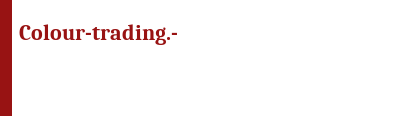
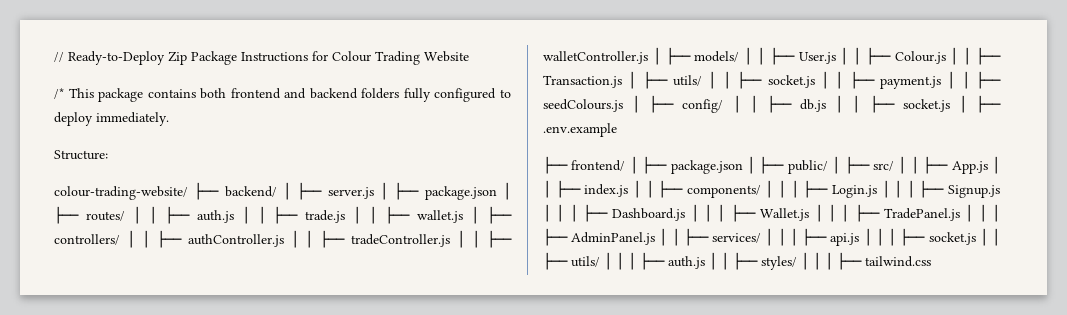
[19,24,178,45] Colour-trading.- -> [54,51,469,65] [54,88,511,102] [54,112,169,126] [54,150,108,160] [54,182,511,200] [54,206,512,224] [54,230,513,248] [543,47,1001,65] [543,71,1001,89] [543,95,1001,113] [543,123,617,137] [543,156,1000,174] [543,180,1000,198] [543,204,1001,222] [543,228,1001,246] [543,252,931,270] // Ready-to-Deploy Zip Package Instructions for Colour Trading Website // /* This package contains both frontend and backend folders fully configured to deploy immediately. // Structure: // colour-trading-website/ ├── backend/ │ ├── server.js │ ├── package.json │ ├── routes/ │ │ ├── auth.js │ │ ├── trade.js │ │ ├── wallet.js │ ├── controllers/ │ │ ├── authController.js │ │ ├── tradeController.js │ │ ├── walletController.js │ ├── models/ │ │ ├── User.js │ │ ├── Colour.js │ │ ├── Transaction.js │ ├── utils/ │ │ ├── socket.js │ │ ├── payment.js │ │ ├── seedColours.js │ ├── config/ │ │ ├── db.js │ │ ├── socket.js │ ├── .env.example // ├── frontend/ │ ├── package.json │ ├── public/ │ ├── src/ │ │ ├── App.js │ │ ├── index.js │ │ ├── components/ │ │ │ ├── Login.js │ │ │ ├── Signup.js │ │ │ ├── Dashboard.js │ │ │ ├── Wallet.js │ │ │ ├── TradePanel.js │ │ │ ├── AdminPanel.js │ │ ├── services/ │ │ │ ├── api.js │ │ │ ├── socket.js │ │ ├── utils/ │ │ │ ├── auth.js │ │ ├── styles/ │ │ │ ├── tailwind.css

